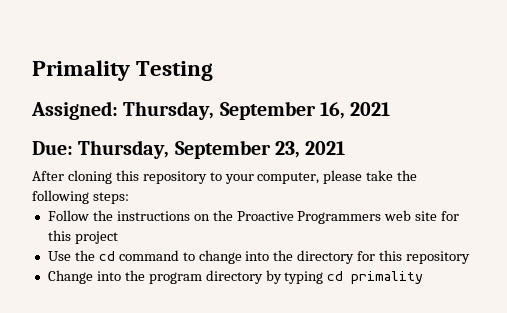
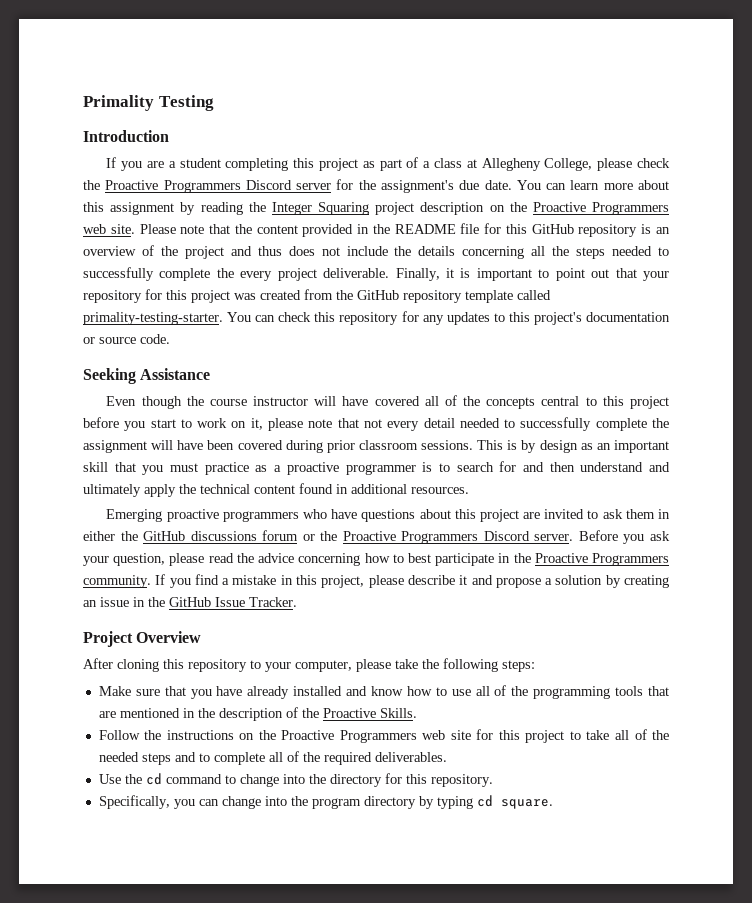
[31,101,391,120] [32,140,346,159] Assigned: Thursday, September 16, 2021 // Due: Thursday, September 23, 2021 -> [83,130,169,142] [106,157,670,171] [83,179,669,193] [83,202,670,215] [83,223,670,237] [83,245,669,259] [83,267,670,281] [83,289,551,303] [83,311,670,325] [83,334,170,344] [83,368,211,384] [106,395,669,409] [83,417,669,431] [83,440,669,453] [83,461,670,475] [83,483,469,497] [106,509,670,522] [83,530,670,544] [83,553,670,566] [83,574,669,588] [83,597,297,607] [83,631,202,647] Introduction // If you are a student completing this project as part of a class at Allegheny College, please check the Proactive Programmers Discord server for the assignment's due date. You can learn more about this assignment by reading the Integer Squaring project description on the Proactive Programmers web site. Please note that the content provided in the README file for this GitHub repository is an overview of the project and thus does not include the details concerning all the steps needed to successfully complete the every project deliverable. Finally, it is important to point out that your repository for this project was created from the GitHub repository template called primality-testing-starter. You can check this repository for any updates to this project's documentation or source code. // Seeking Assistance // Even though the course instructor will have covered all of the concepts central to this project before you start to work on it, please note that not every detail needed to successfully complete the assignment will have been covered during prior classroom sessions. This is by design as an important skill that you must practice as a proactive programmer is to search for and then understand and ultimately apply the technical content found in additional resources. // Emerging proactive programmers who have questions about this project are invited to ask them in either the GitHub discussions forum or the Proactive Programmers Discord server. Before you ask your question, please read the advice concerning how to best participate in the Proactive Programmers community. If you find a mistake in this project, please describe it and propose a solution by creating an issue in the GitHub Issue Tracker. // Project Overview
(129, 198) none -> [98,685,669,699] [98,707,417,721] // Make sure that you have already installed and know how to use all of the programming tools that are mentioned in the description of the Proactive Skills.
(118, 237) none -> [569,729,669,740] [98,751,447,765] to take all of the needed steps and to complete all of the required deliverables.
[406,251,471,264] [47,270,93,284] repository // Change -> [430,774,493,787] [98,795,261,809] repository. // Specifically, you can change
[351,271,424,284] primality -> [500,799,553,809] square.

